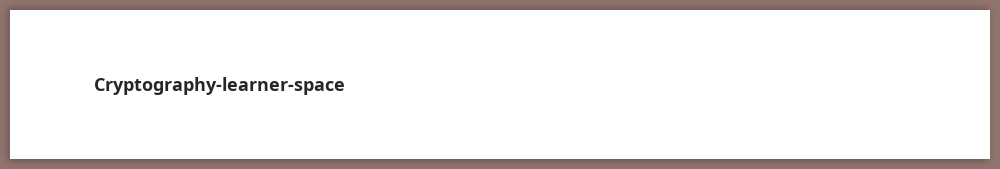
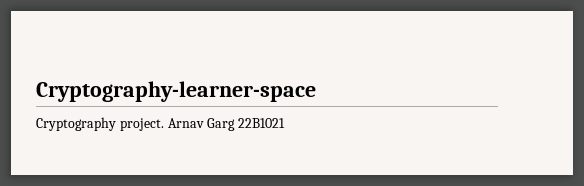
(345, 86) none -> [36,117,286,131] // Cryptography project. Arnav Garg 22B1021

